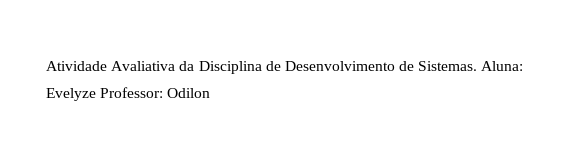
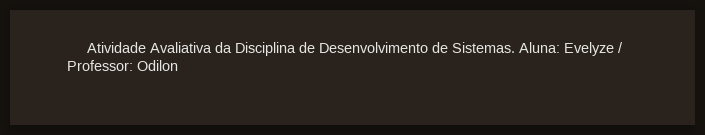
(96, 94) none -> [618,42,624,53] /

